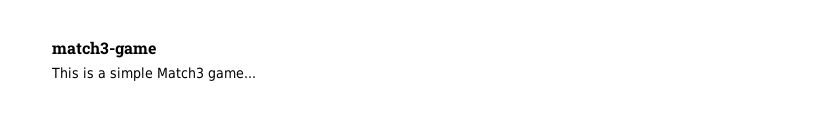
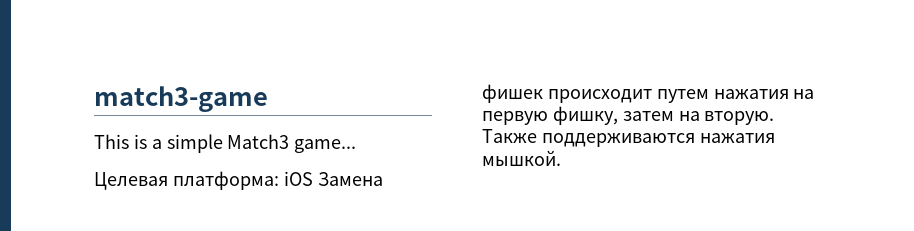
(256, 75) none -> [94,171,383,190] [482,84,815,103] [482,106,775,125] [482,129,775,147] [482,150,561,166] // Целевая платформа: iOS Замена фишек происходит путем нажатия на первую фишку, затем на вторую. Также поддерживаются нажатия мышкой.

